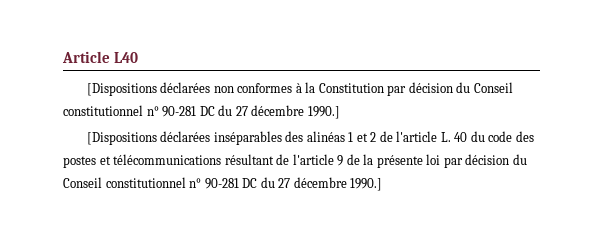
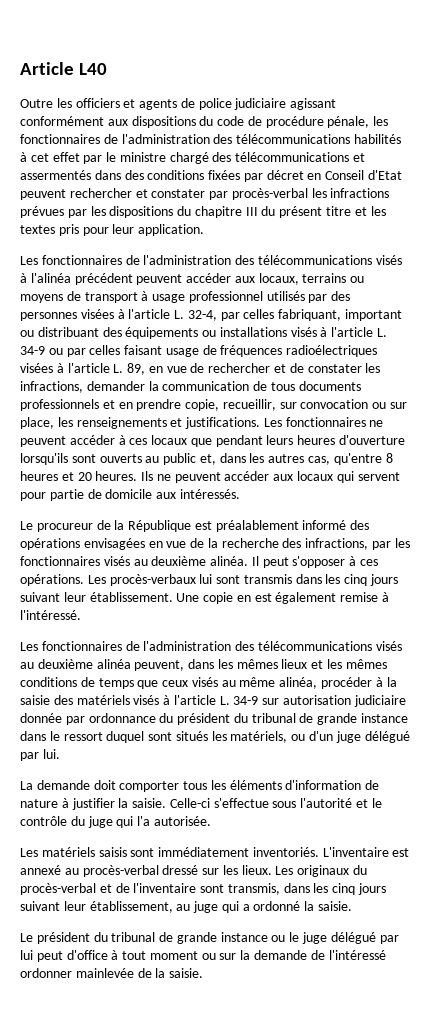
[86,82,513,96] [63,105,340,119] [86,131,534,145] [63,154,527,168] [63,177,383,191] [Dispositions déclarées non conformes à la Constitution par décision du Conseil constitutionnel n° 90-281 DC du 27 décembre 1990.] // [Dispositions déclarées inséparables des alinéas 1 et 2 de l'article L. 40 du code des postes et télécommunications résultant de l'article 9 de la présente loi par décision du Conseil constitutionnel n° 90-281 DC du 27 décembre 1990.] -> [20,98,337,110] [20,116,389,128] [20,134,401,144] [20,152,366,164] [20,170,403,182] [20,188,390,200] [20,206,386,218] [20,224,205,236] [20,255,402,265] [20,273,365,285] [20,291,351,303] [20,309,403,321] [20,327,388,339] [20,345,378,357] [20,363,381,375] [20,381,361,393] [20,399,408,411] [20,417,384,429] [20,435,406,447] [20,453,393,465] [20,471,400,483] [20,489,240,501] [20,520,370,532] [20,538,410,550] [20,556,379,568] [20,574,399,586] [20,592,390,604] [20,610,81,620] [20,641,402,651] [20,659,387,671] [20,677,397,689] [20,695,406,707] [20,713,409,725] [20,731,410,743] [20,749,60,761] [20,780,380,792] [20,798,382,810] [20,816,211,828] [20,847,410,857] [20,865,368,877] [20,883,387,895] [20,901,353,913] [20,932,399,944] [20,950,386,962] [20,968,204,978] Outre les officiers et agents de police judiciaire agissant conformément aux dispositions du code de procédure pénale, les fonctionnaires de l'administration des télécommunications habilités à cet effet par le ministre chargé des télécommunications et assermentés dans des conditions fixées par décret en Conseil d'Etat peuvent rechercher et constater par procès-verbal les infractions prévues par les dispositions du chapitre III du présent titre et les textes pris pour leur application. // Les fonctionnaires de l'administration des télécommunications visés à l'alinéa précédent peuvent accéder aux locaux, terrains ou moyens de transport à usage professionnel utilisés par des personnes visées à l'article L. 32-4, par celles fabriquant, important ou distribuant des équipements ou installations visés à l'article L. 34-9 ou par celles faisant usage de fréquences radioélectriques visées à l'article L. 89, en vue de rechercher et de constater les infractions, demander la communication de tous documents professionnels et en prendre copie, recueillir, sur convocation ou sur place, les renseignements et justifications. Les fonctionnaires ne peuvent accéder à ces locaux que pendant leurs heures d'ouverture lorsqu'ils sont ouverts au public et, dans les autres cas, qu'entre 8 heures et 20 heures. Ils ne peuvent accéder aux locaux qui servent pour partie de domicile aux intéressés. // Le procureur de la République est préalablement informé des opérations envisagées en vue de la recherche des infractions, par les fonctionnaires visés au deuxième alinéa. Il peut s'opposer à ces opérations. Les procès-verbaux lui sont transmis dans les cinq jours suivant leur établissement. Une copie en est également remise à l'intéressé. // Les fonctionnaires de l'administration des télécommunications visés au deuxième alinéa peuvent, dans les mêmes lieux et les mêmes conditions de temps que ceux visés au même alinéa, procéder à la saisie des matériels visés à l'article L. 34-9 sur autorisation judiciaire donnée par ordonnance du président du tribunal de grande instance dans le ressort duquel sont situés les matériels, ou d'un juge délégué par lui. // La demande doit comporter tous les éléments d'information de nature à justifier la saisie. Celle-ci s'effectue sous l'autorité et le contrôle du juge qui l'a autorisée. // Les matériels saisis sont immédiatement inventoriés. L'inventaire est annexé au procès-verbal dressé sur les lieux. Les originaux du procès-verbal et de l'inventaire sont transmis, dans les cinq jours suivant leur établissement, au juge qui a ordonné la saisie. // Le président du tribunal de grande instance ou le juge délégué par lui peut d'office à tout moment ou sur la demande de l'intéressé ordonner mainlevée de la saisie.

